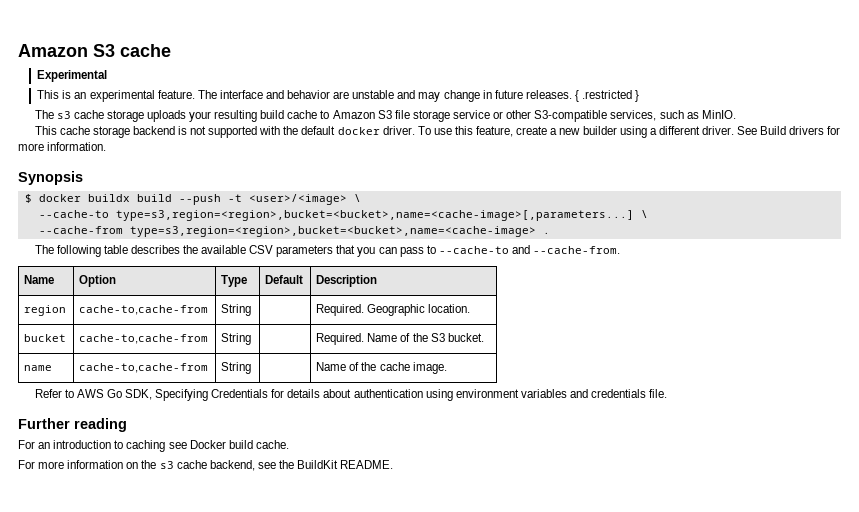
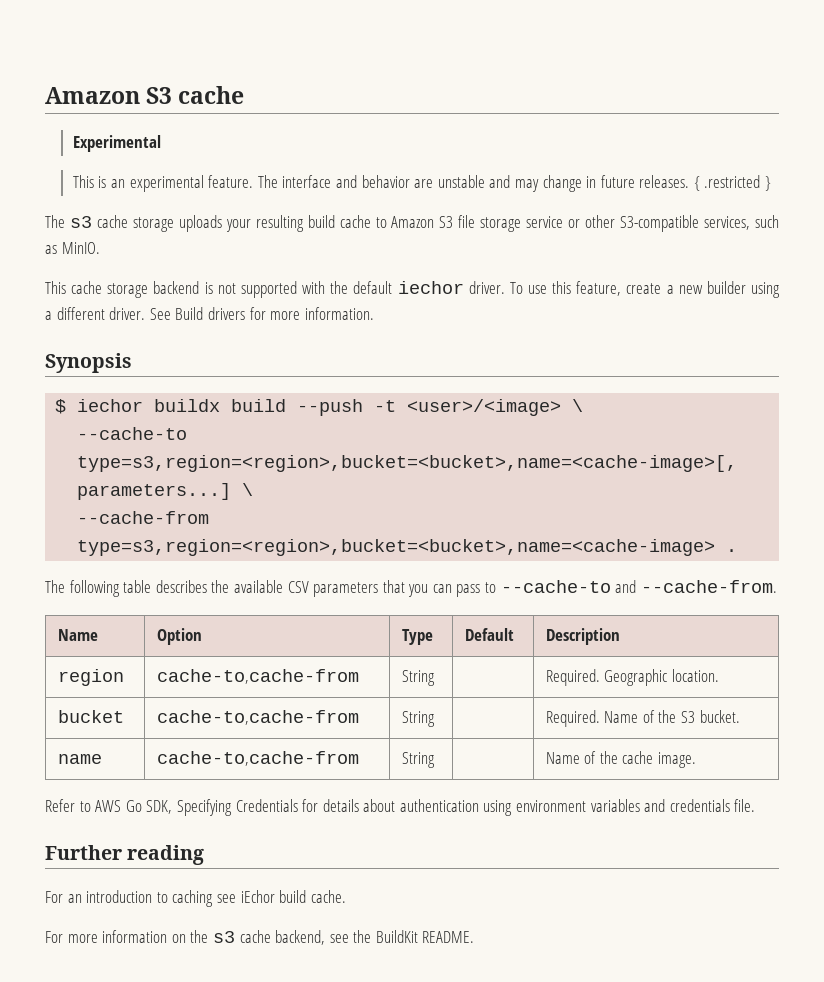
[337,127,380,135] docker -> [397,281,464,294] iechor
[38,194,81,202] docker -> [77,399,144,412] iechor
[189,440,226,449] Docker -> [240,890,275,903] iEchor

